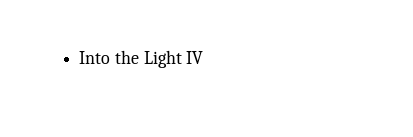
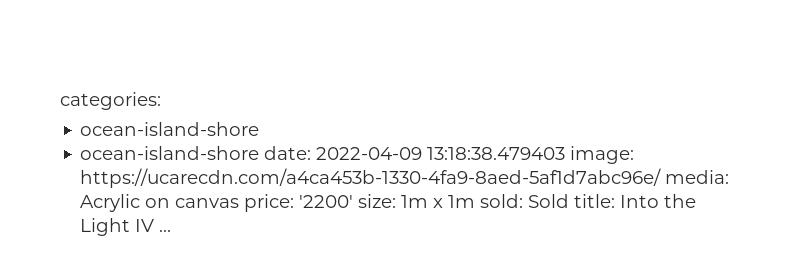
(79, 57) none -> [60,92,161,110] [80,122,260,136] [80,146,635,164] [80,168,730,188] [80,194,616,212] categories: // ocean-island-shore // ocean-island-shore date: 2022-04-09 13:18:38.479403 image: https://ucarecdn.com/a4ca453b-1330-4fa9-8aed-5af1d7abc96e/ media: Acrylic on canvas price: '2200' size: 1m x 1m sold: Sold title:
(204, 57) none -> [159,229,172,232] ...

